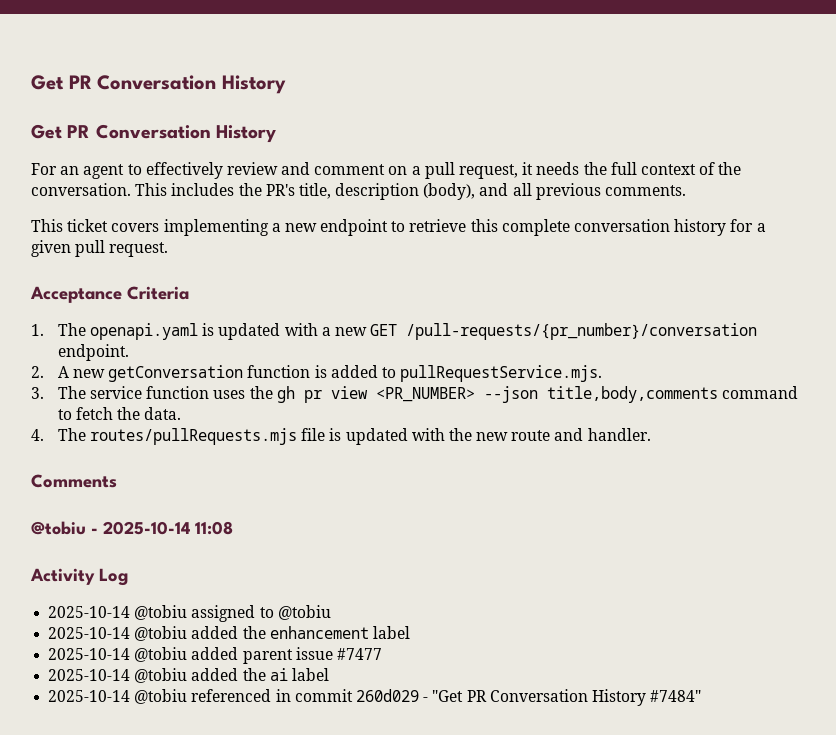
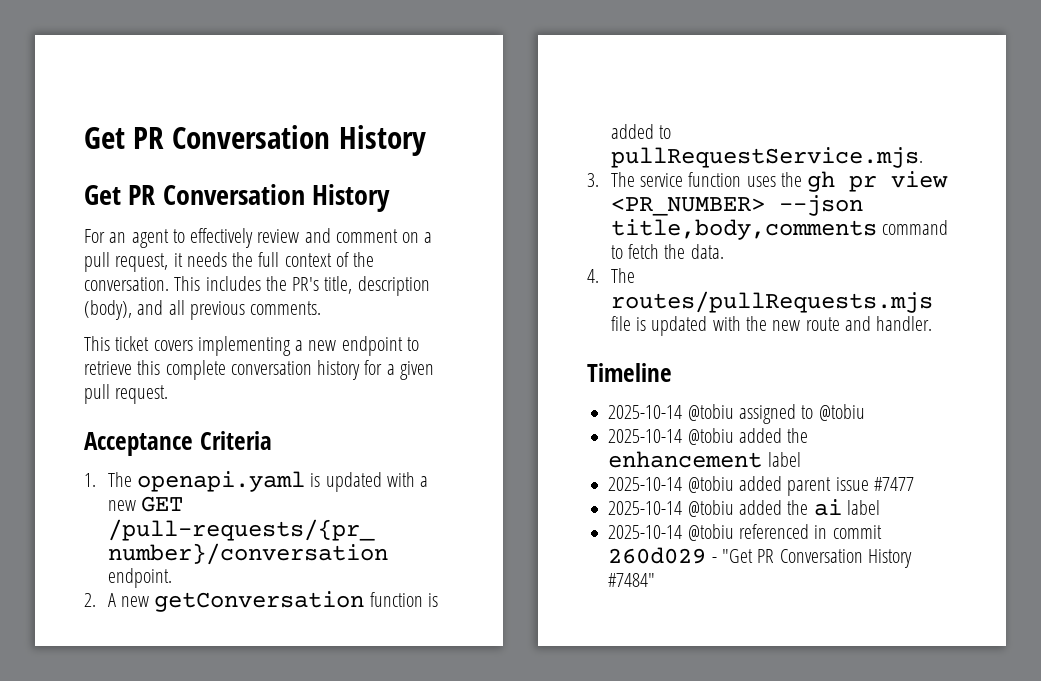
[31,474,117,488] [31,521,233,535] [30,568,128,586] Comments // @tobiu - 2025-10-14 11:08 // Activity Log -> [587,363,672,382] Timeline

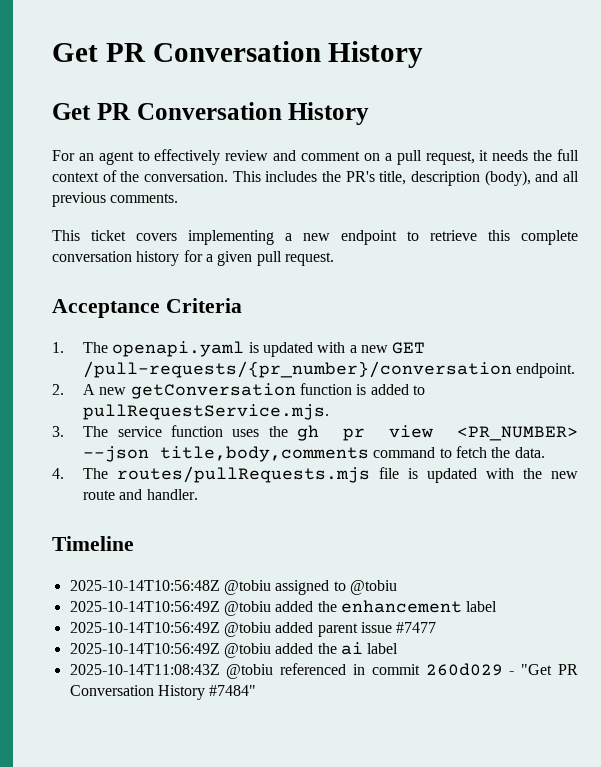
[608,405,683,419] 2025-10-14 -> [69,580,220,591] 2025-10-14T10:56:48Z
[608,429,683,443] 2025-10-14 -> [69,601,220,612] 2025-10-14T10:56:49Z
[608,477,683,491] 2025-10-14 -> [69,622,220,633] 2025-10-14T10:56:49Z
[608,501,683,515] 2025-10-14 -> [69,643,220,654] 2025-10-14T10:56:49Z
[608,525,683,539] 2025-10-14 -> [69,664,220,675] 2025-10-14T11:08:43Z

